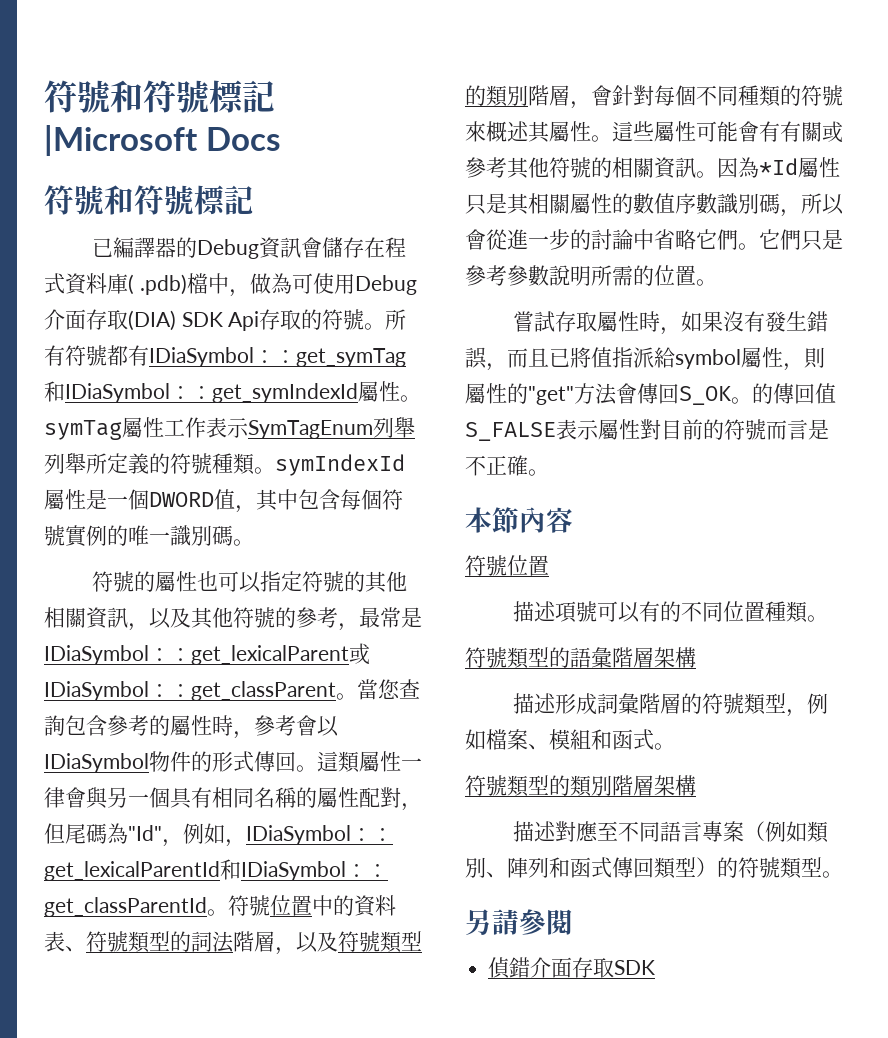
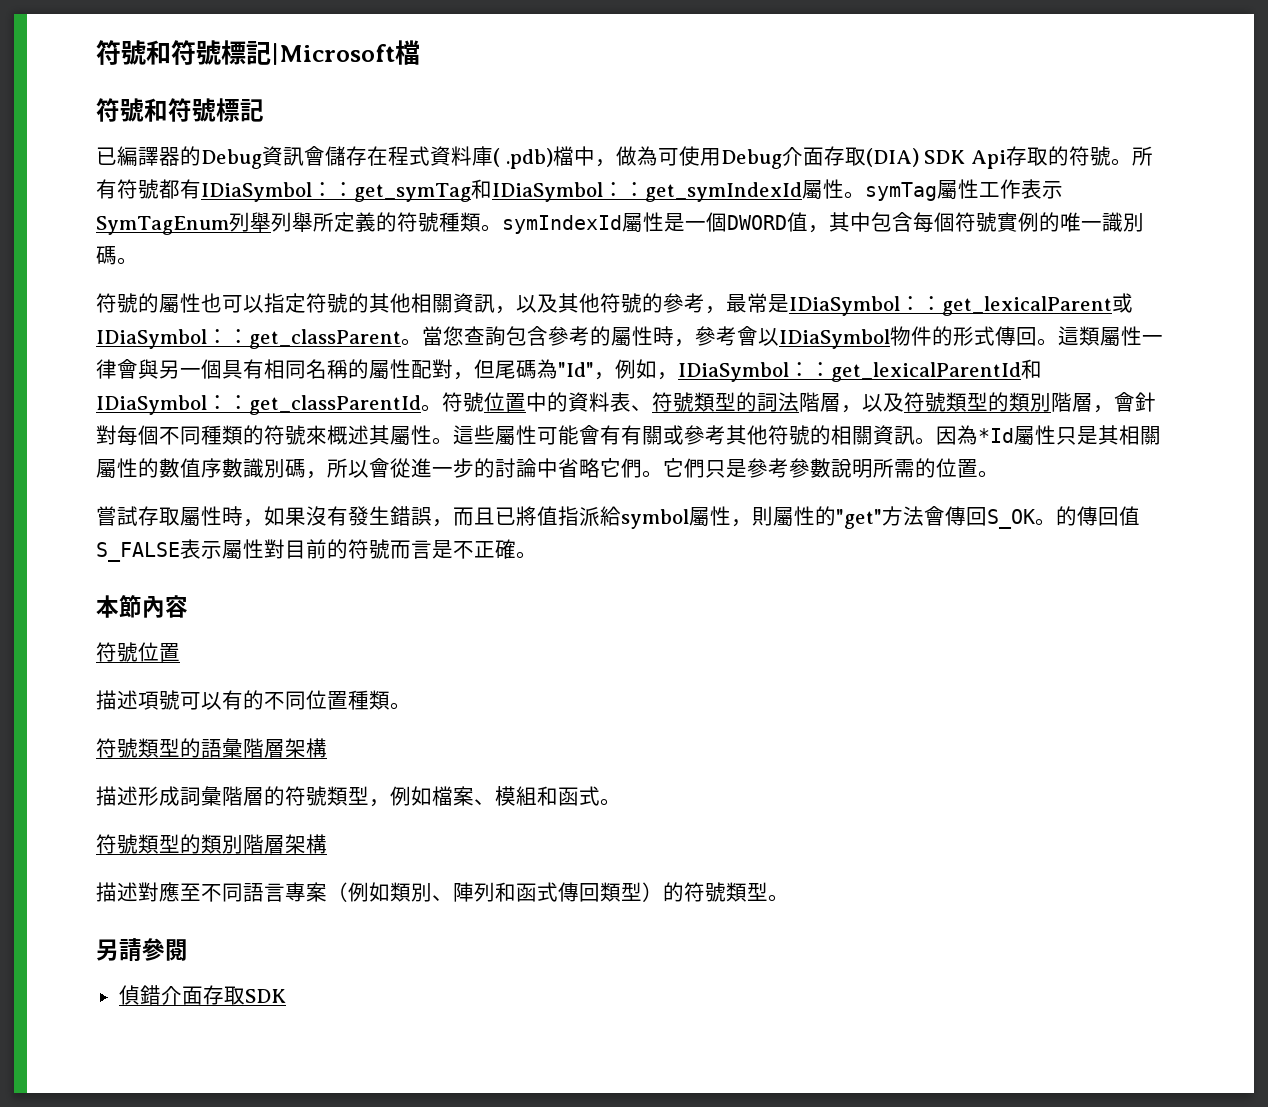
[205,127,281,151] Docs -> [395,40,420,65] 檔

